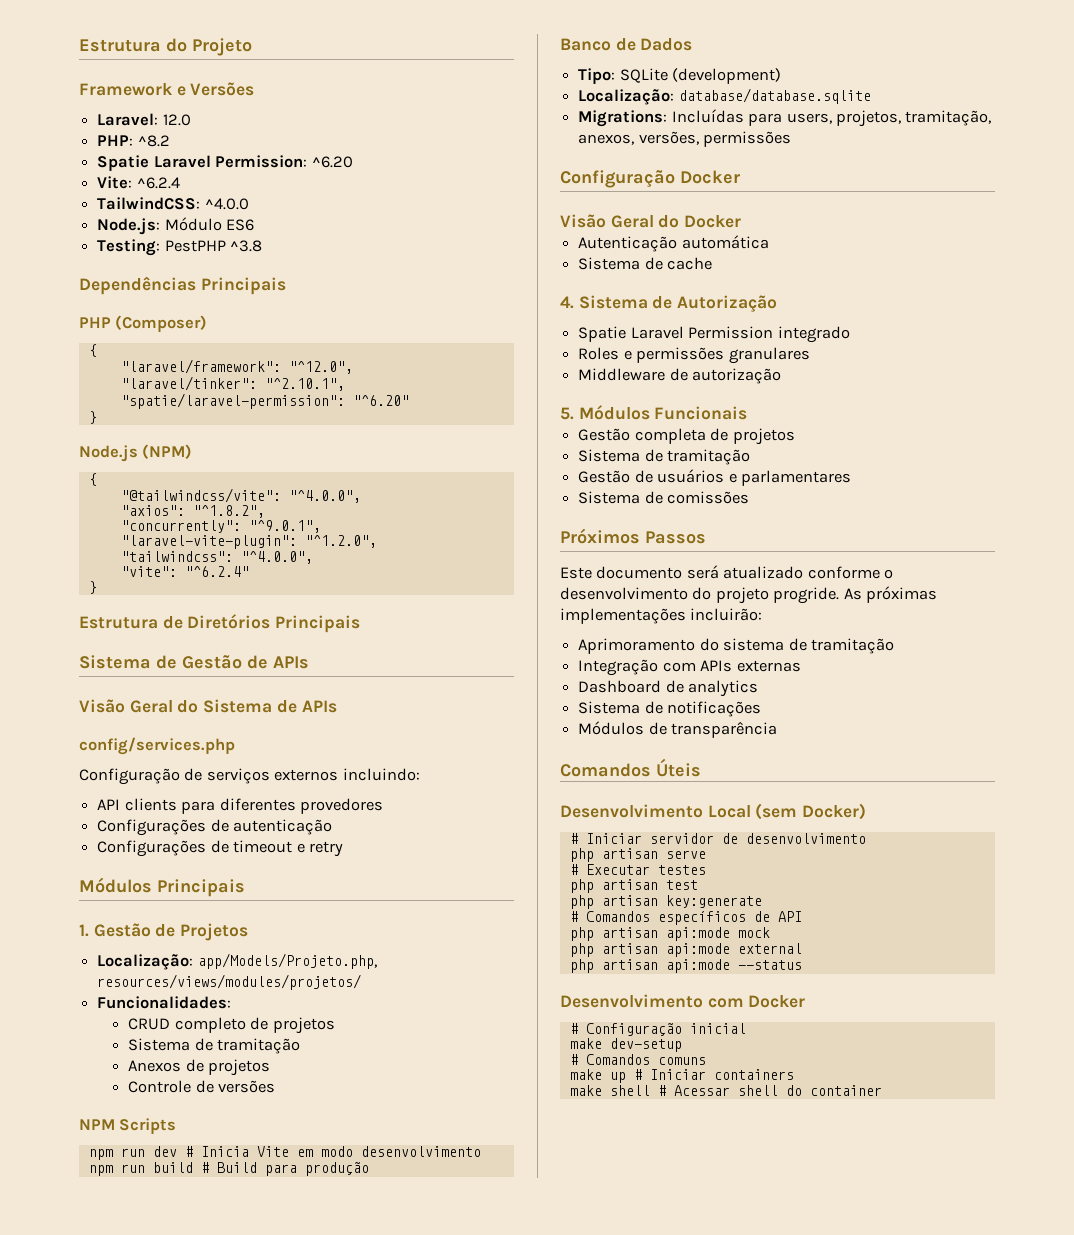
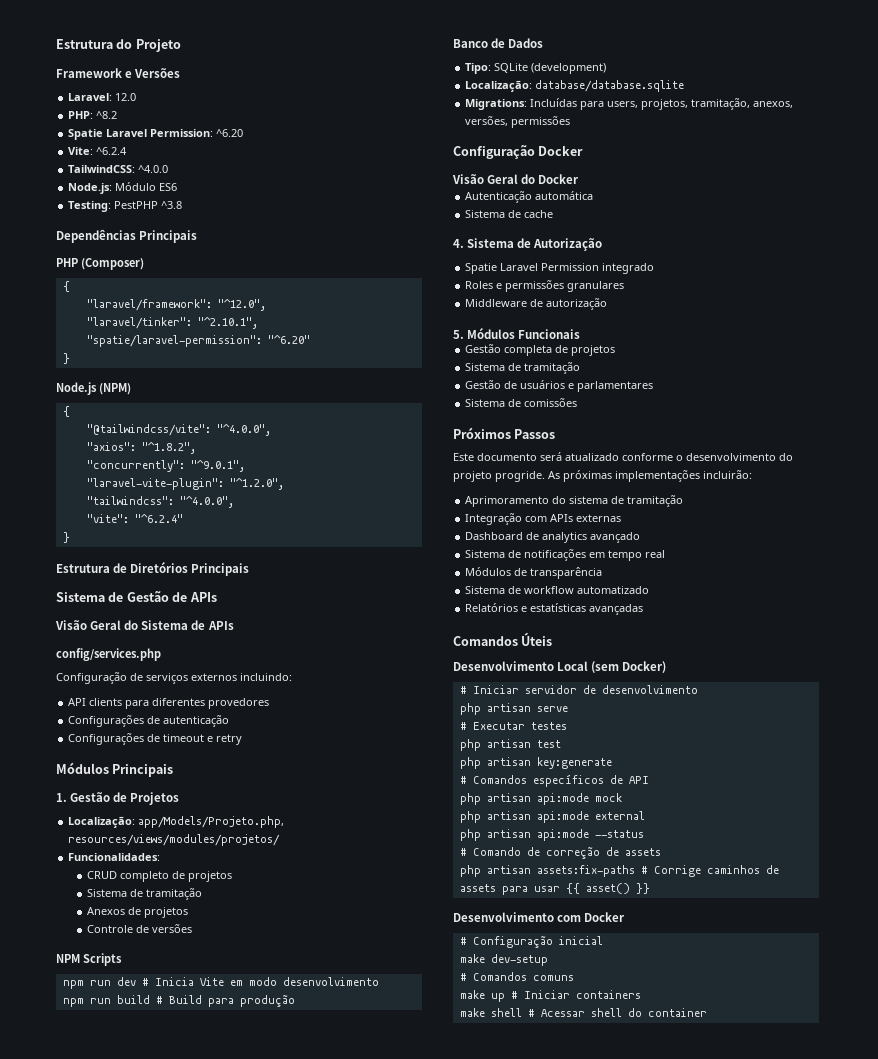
(759, 688) none -> [590,532,641,543] avançado
(762, 709) none -> [589,550,666,561] em tempo real
(778, 729) none -> [465,586,650,594] [465,603,644,615] // Sistema de workflow automatizado // Relatórios e estatísticas avançadas
(802, 965) none -> [459,847,661,859] [459,865,779,877] [459,883,650,895] // # Comando de correção de assets // php artisan assets:fix-paths # Corrige caminhos de assets para usar {{ asset() }}

